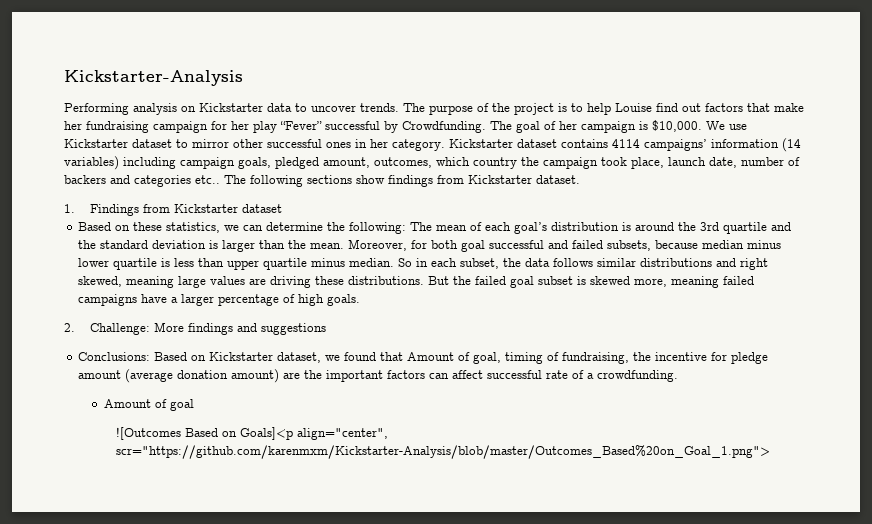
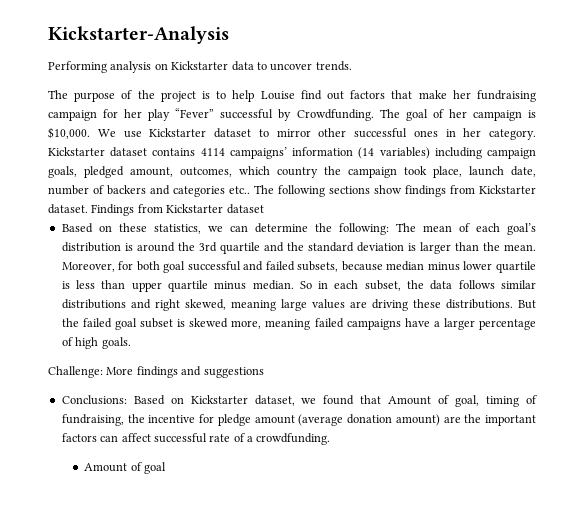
(399, 107) none -> (352, 66) //
[64,204,75,213] // 1. -> (88, 209) none
[64,323,75,332] 2. -> (131, 343) none
[115,427,388,440] [115,445,770,459] // ![Outcomes Based on Goals]<p align="center", scr="https://github.com/karenmxm/Kickstarter-Analysis/blob/master/Outcomes_Based%20on_Goal_1.png"> -> (166, 468) none

